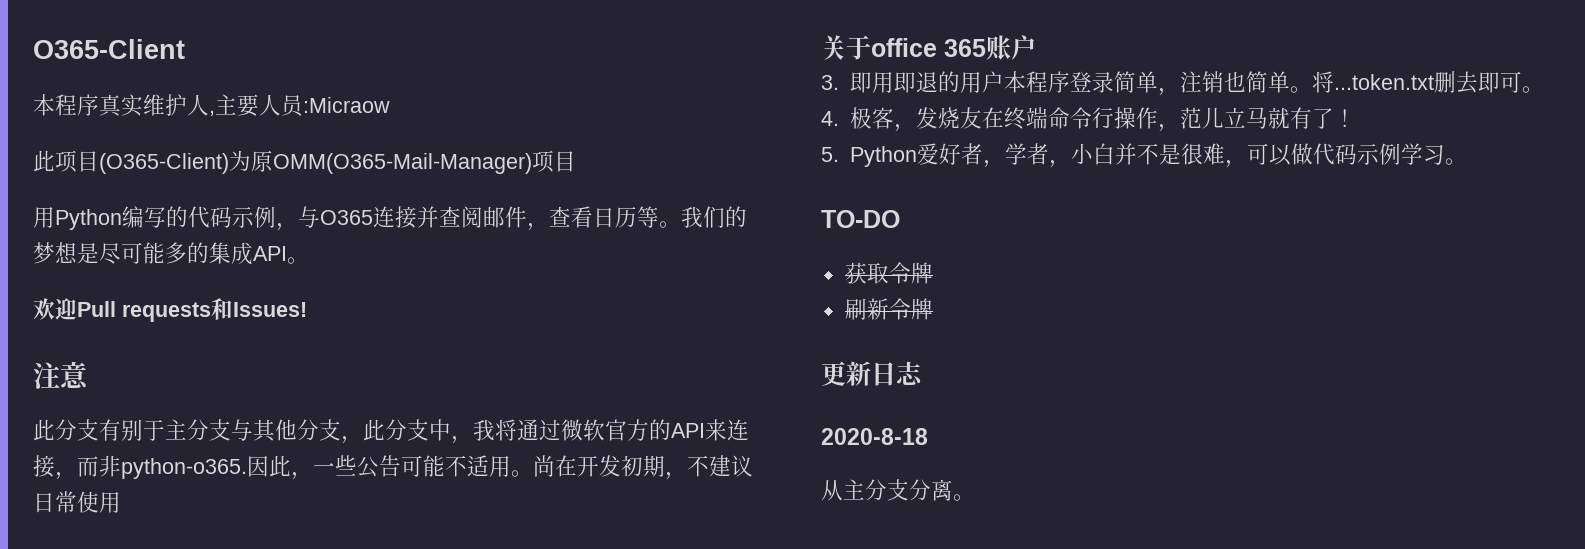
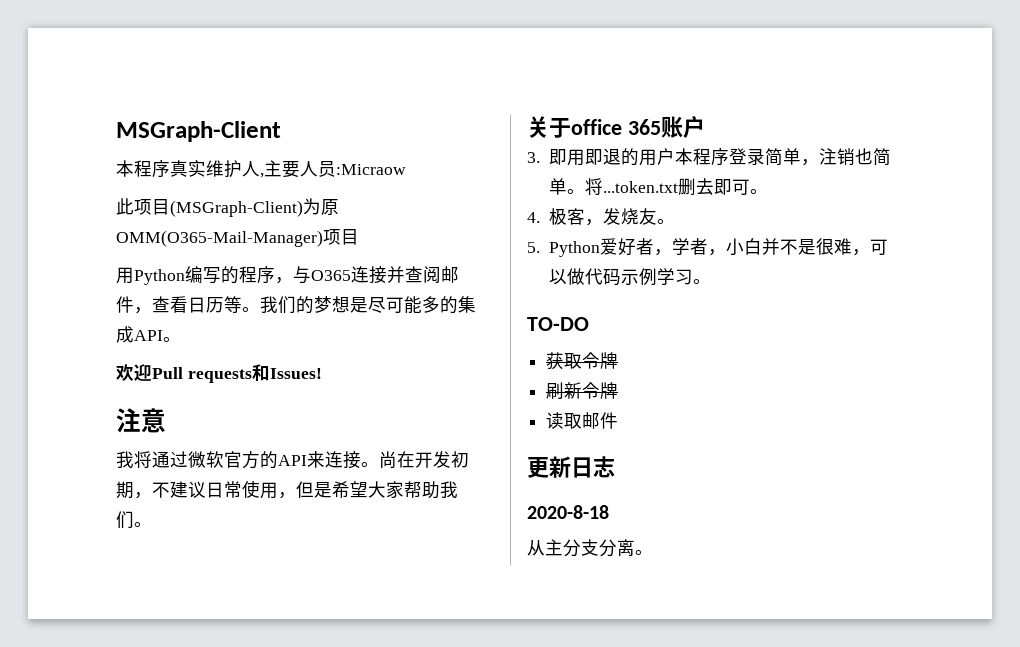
[33,39,185,59] O365-Client -> [116,121,281,142] MSGraph-Client
[99,153,229,174] (O365-Client) -> [170,200,303,217] (MSGraph-Client)
[188,206,276,228] 代码示例 -> [239,266,275,284] 程序
[33,419,473,444] 此分支有别于主分支与其他分支，此分支中， -> (166, 420) none
[55,455,511,480] ，而非python-o365.因此，一些公告可能不适用 -> (361, 460) none
(121, 502) none -> [278,481,458,499] [116,511,152,529] ，但是希望大家帮助我们。
[981,107,1356,132] 在终端命令行操作，范儿立马就有了！ -> [657,219,676,224] 。
(933, 309) none -> [546,412,619,429] // 读取邮件

